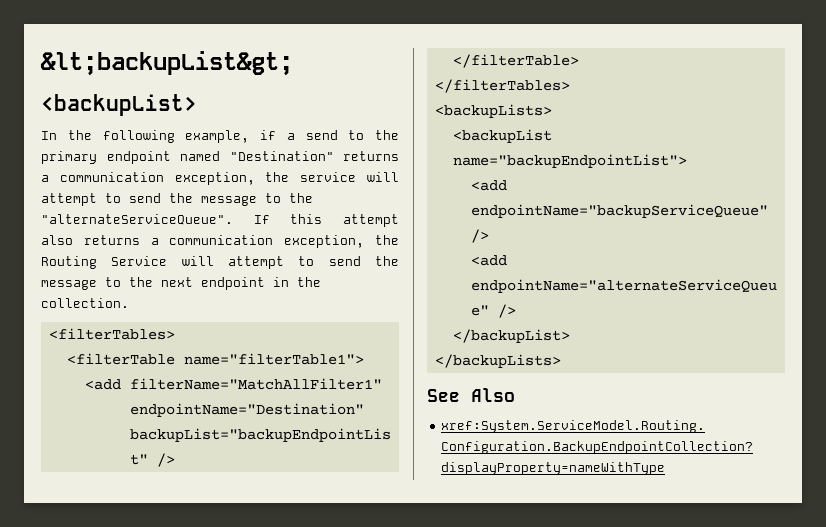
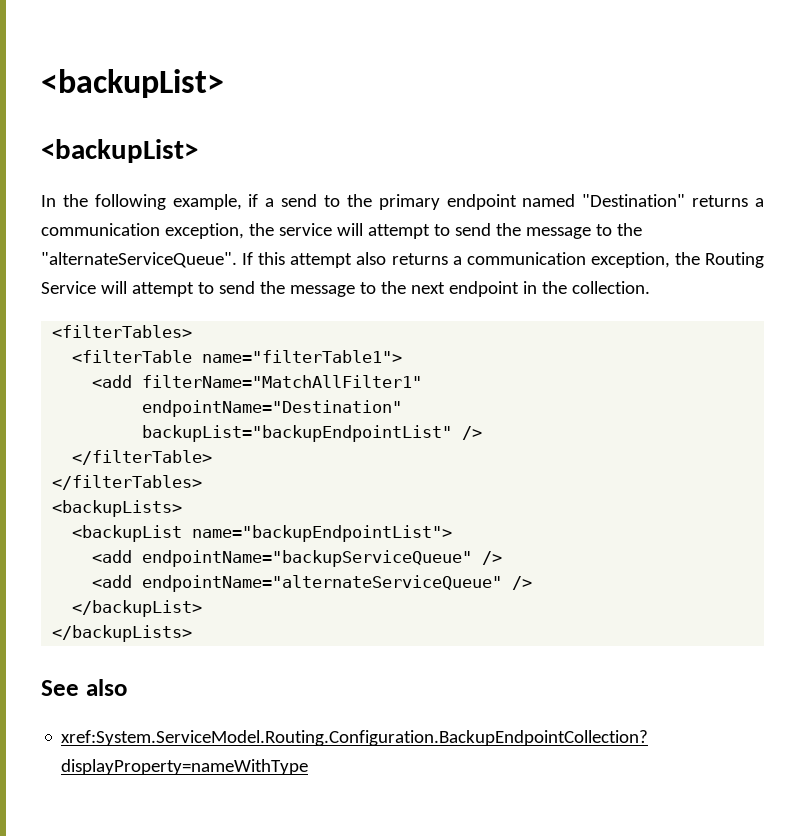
[40,51,293,76] &lt;backupList&gt; -> [41,69,224,98] <backupList>
[471,388,515,402] Also -> [85,679,127,696] also

